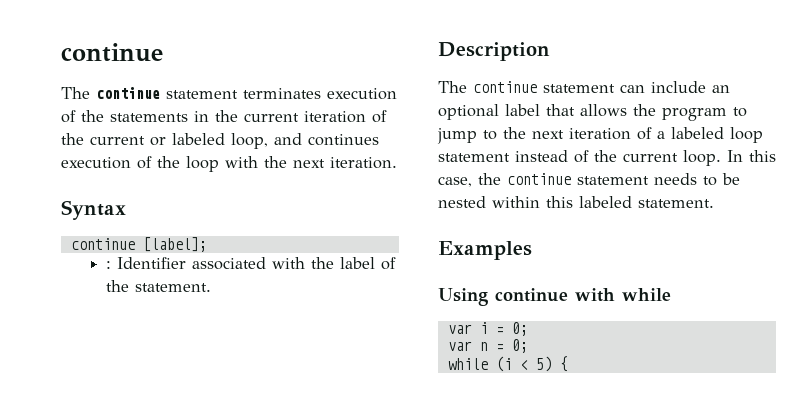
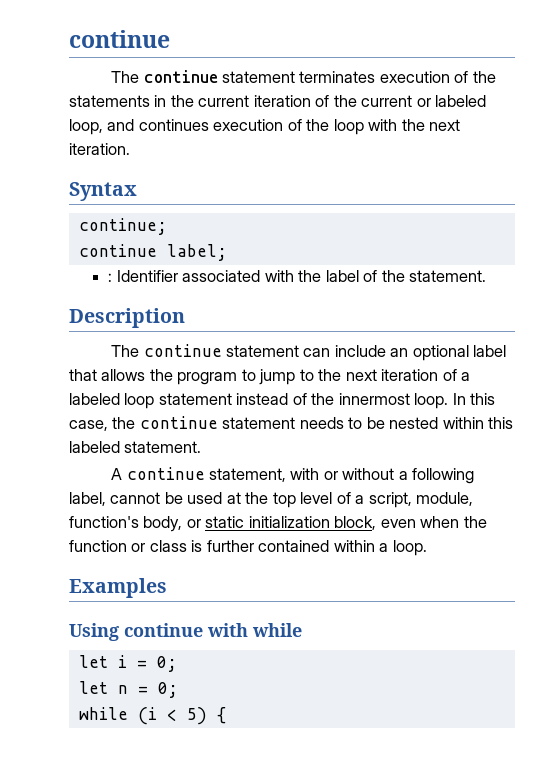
[70,237,207,252] // continue [label]; -> [78,218,167,235] [78,244,227,261] // continue; // continue label;
[623,153,678,162] current -> [338,393,410,405] innermost
(714, 203) none -> [111,467,475,484] [69,492,474,508] [69,516,487,532] [69,540,427,556] // A continue statement, with or without a following label, cannot be used at the top level of a script, module, function's body, or static initialization block, even when the function or class is further contained within a loop.
[447,324,472,334] var -> [78,655,108,668] let
[447,341,472,351] var -> [78,681,108,694] let

